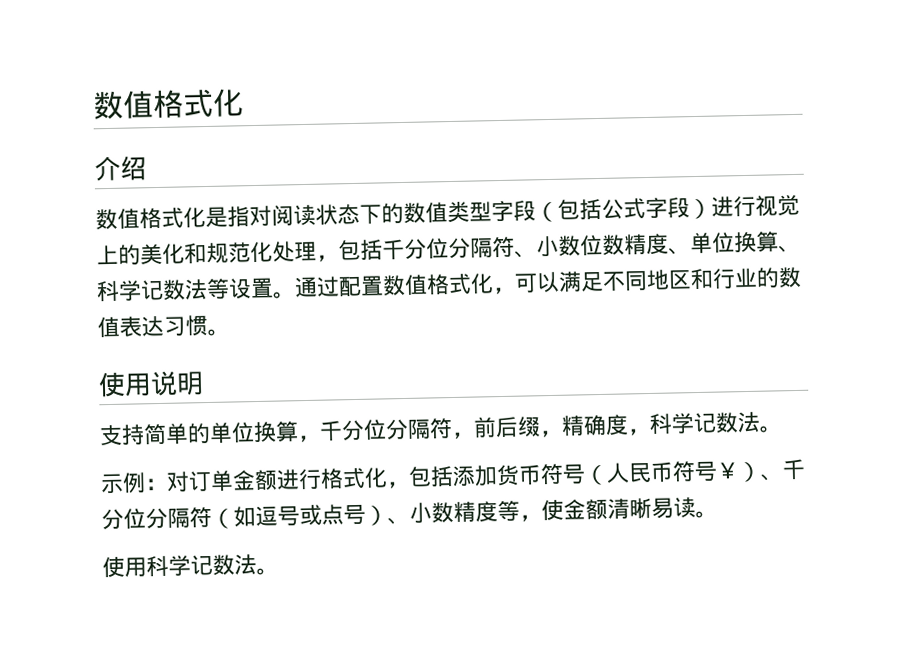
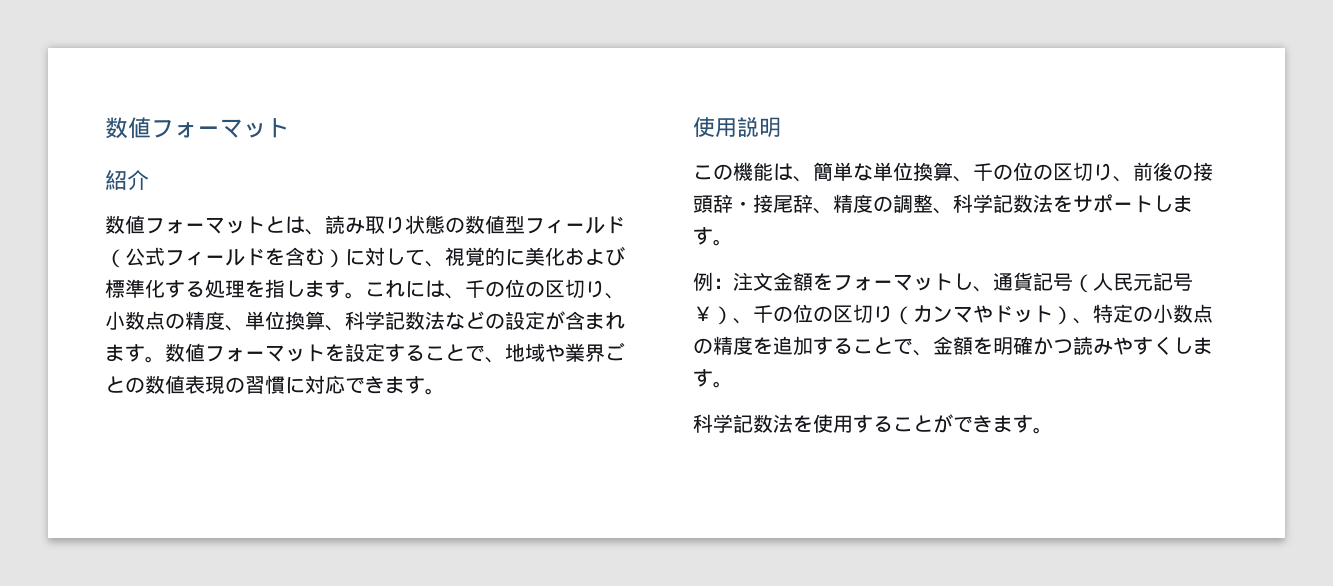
[92,88,244,120] 数值格式化 // -> [105,117,289,139] [105,170,127,190] 数値フォーマット // 紹
[120,155,147,181] [95,194,800,231] [96,231,801,266] [96,266,802,302] [97,314,230,338] [98,370,178,398] 绍 // 数值格式化是指对阅读状态下的数值类型字段（包括公式字段）进行视觉上的美化和规范化处理，包括千分位分隔符、小数位数精度、单位换算、科学记数法等设置。通过配置数值格式化，可以满足不同地区和行业的数值表达习惯。 // 使用说 -> [105,215,625,235] [105,246,625,268] [105,279,625,299] [105,311,625,331] [105,342,625,363] [105,375,445,395] [693,117,759,137] // 数値フォーマットとは、読み取り状態の数値型フィールド（公式フィールドを含む）に対して、視覚的に美化および標準化する処理を指します。これには、千の位の区切り、小数点の精度、単位換算、科学記数法などの設定が含まれます。数値フォーマットを設定することで、地域や業界ごとの数値表現の習慣に対応できます。 // 使用説
[99,411,783,447] [100,463,564,494] 支持简单的单位换算，千分位分隔符，前后缀，精确度，科学记数法。 // 示例：对订单金额进行格式化，包括添加货币符 -> [693,162,1213,182] [693,194,1193,214] [693,227,733,246] [693,272,1053,292] この機能は、簡単な単位換算、千の位の区切り、前後の接頭辞・接尾辞、精度の調整、科学記数法をサポートします。 // 例：注文金額をフォーマットし、通貨記
[650,461,696,483] 币符 -> [1133,272,1173,291] 元記
[101,497,718,530] [102,554,257,578] 分位分隔符（如逗号或点号）、小数精度等，使金额清晰易读。 // 使用科学记数法 -> [773,304,1213,325] [693,336,1213,356] [693,369,733,388] [693,414,1033,433] の位の区切り（カンマやドット）、特定の小数点の精度を追加することで、金額を明確かつ読みやすくします。 // 科学記数法を使用することができます

